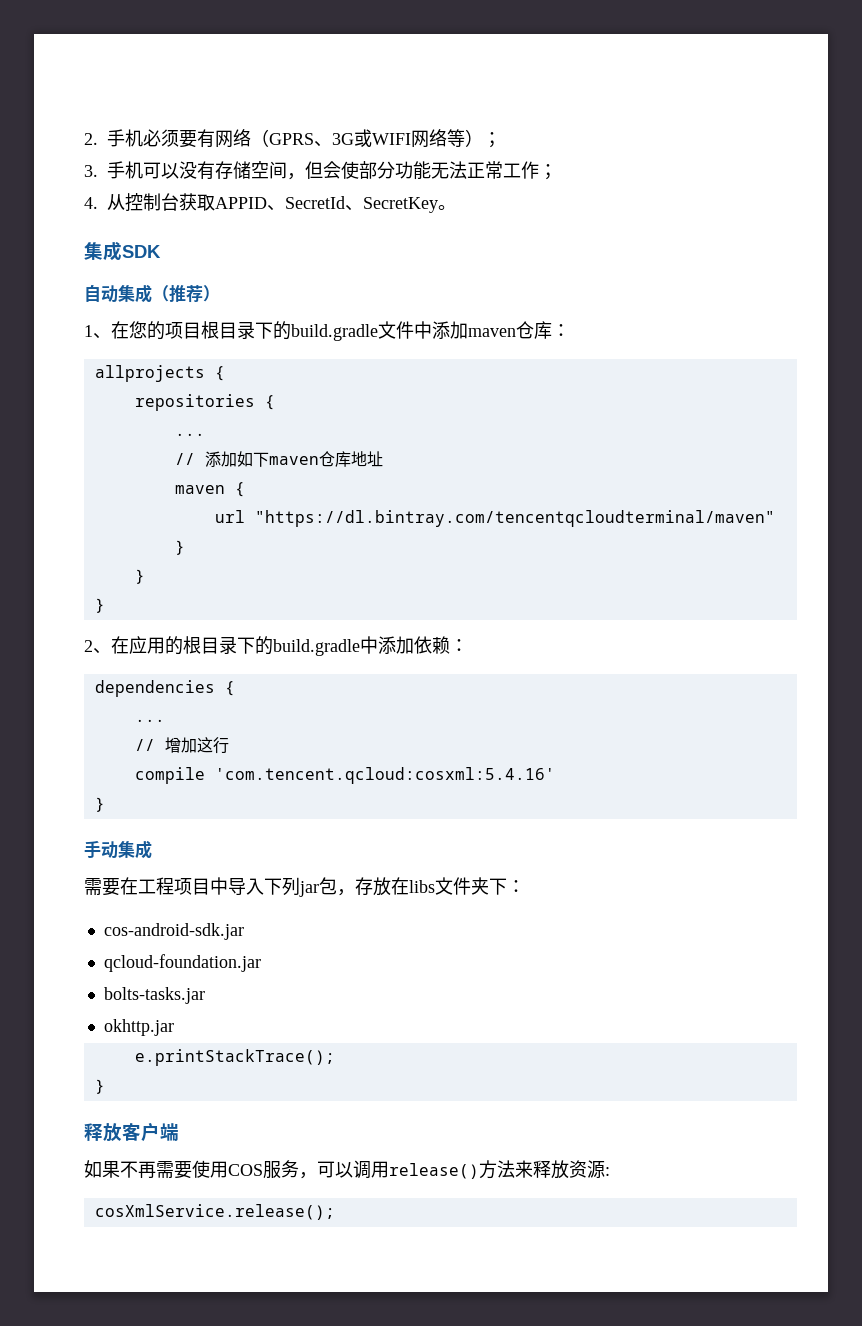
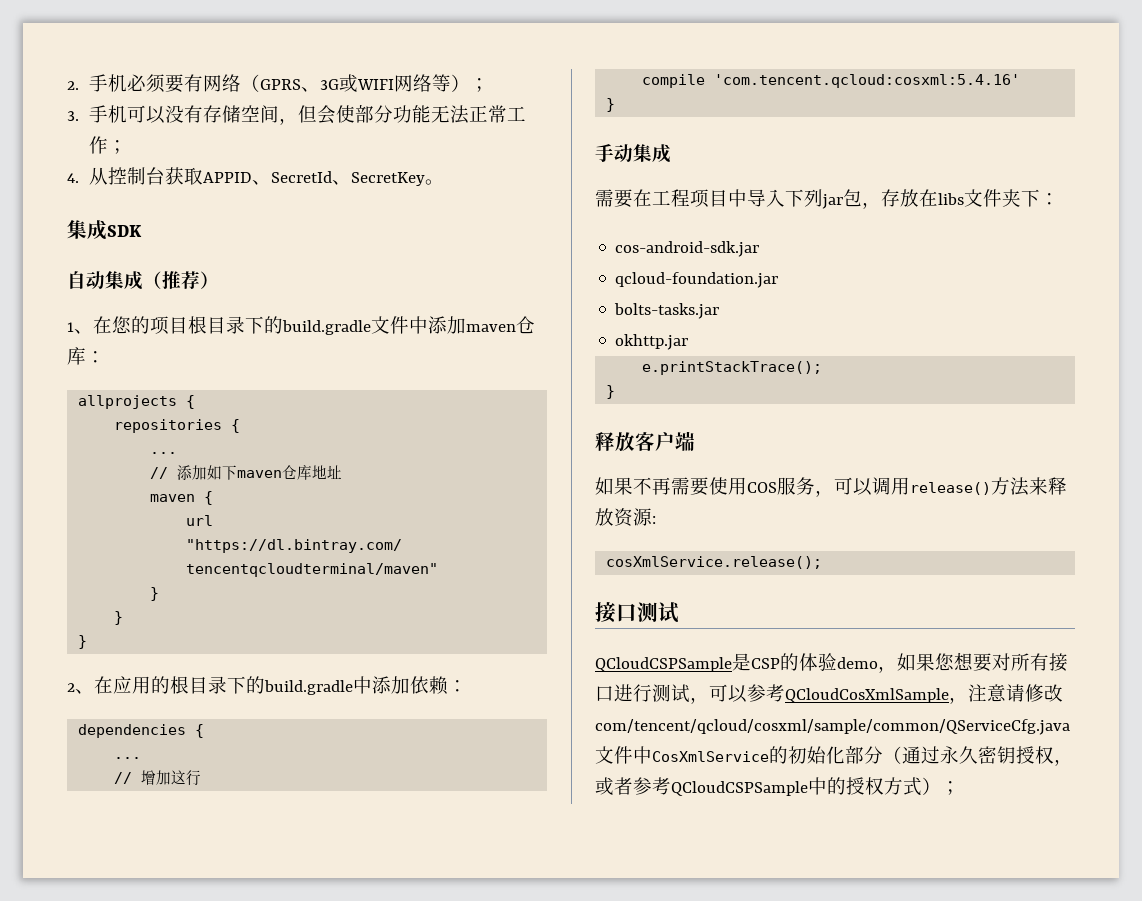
(335, 1212) none -> [595,602,679,623] [595,652,1068,673] [595,684,1063,704] [595,719,1070,735] [595,746,1073,766] [595,777,960,796] // 接口测试 // QCloudCSPSample是CSP的体验demo，如果您想要对所有接口进行测试，可以参考QCloudCosXmlSample，注意请修改com/tencent/qcloud/cosxml/sample/common/QServiceCfg.java文件中CosXmlService的初始化部分（通过永久密钥授权，或者参考QCloudCSPSample中的授权方式）；

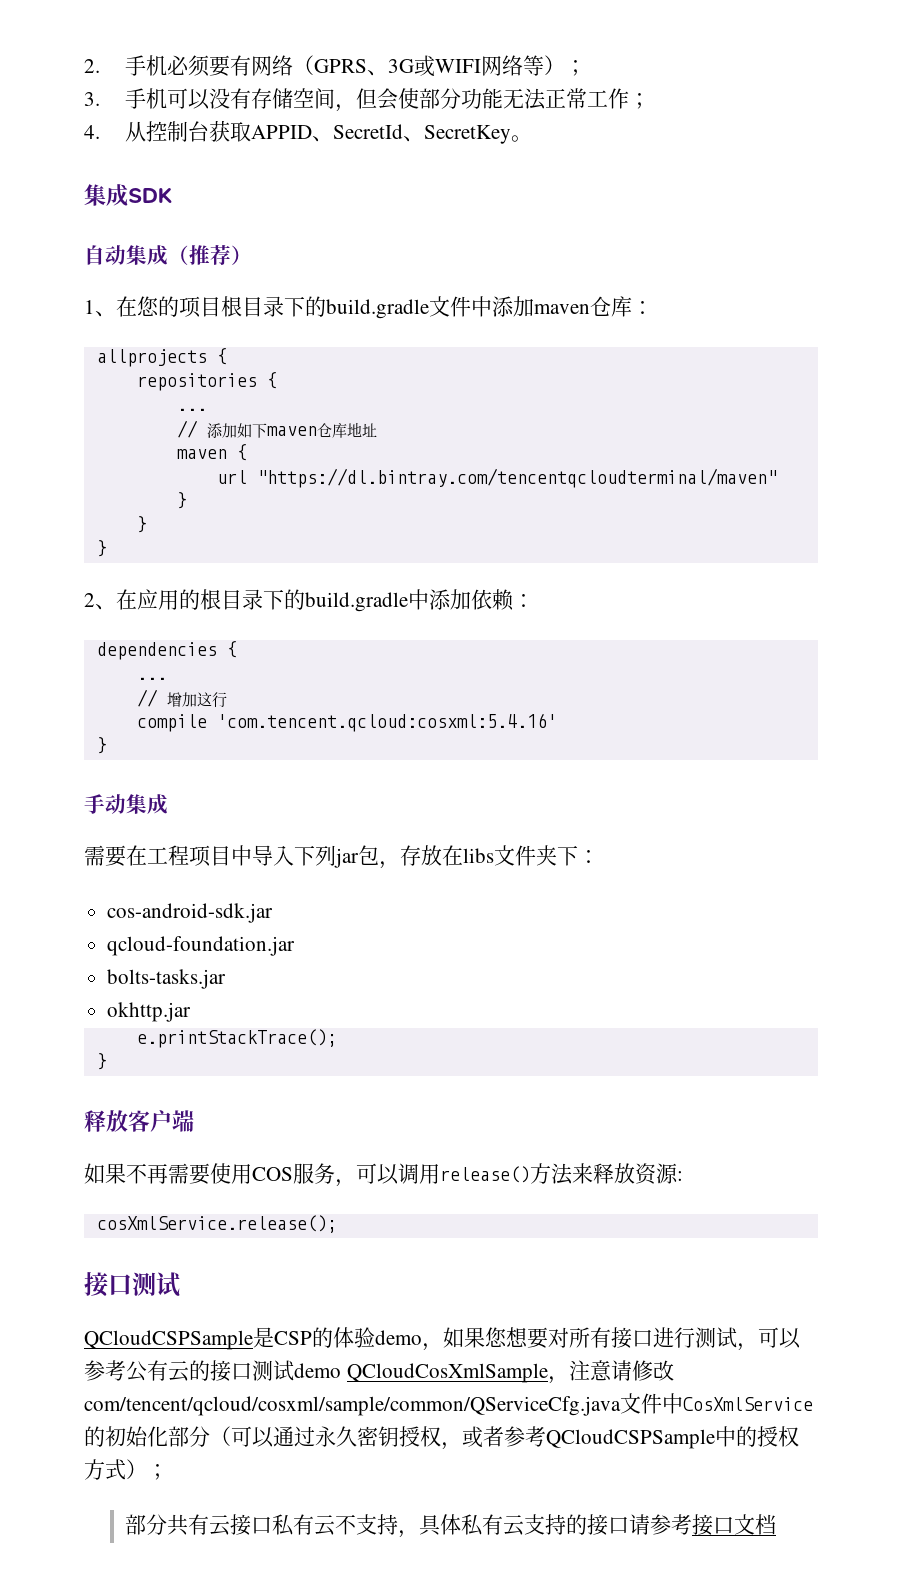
(785, 693) none -> [126,1360,341,1382] 公有云的接口测试demo
(902, 755) none -> [231,1426,274,1448] 可以
(960, 788) none -> [125,1514,777,1538] // 部分共有云接口私有云不支持，具体私有云支持的接口请参考接口文档

